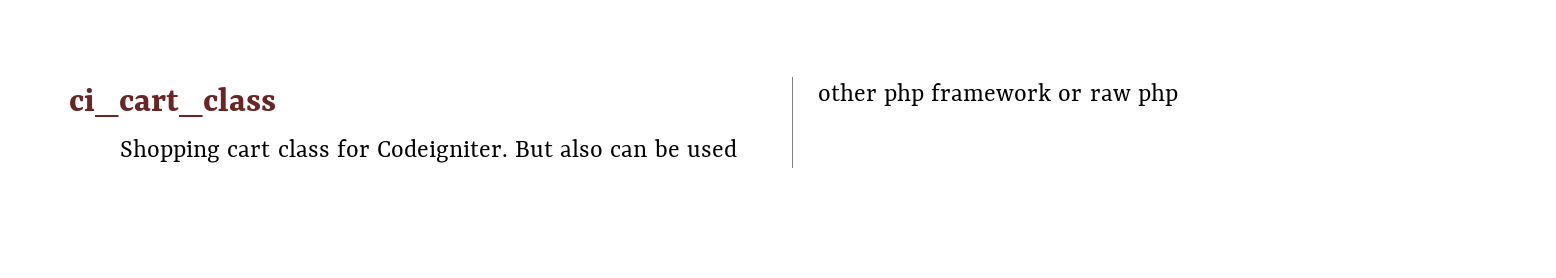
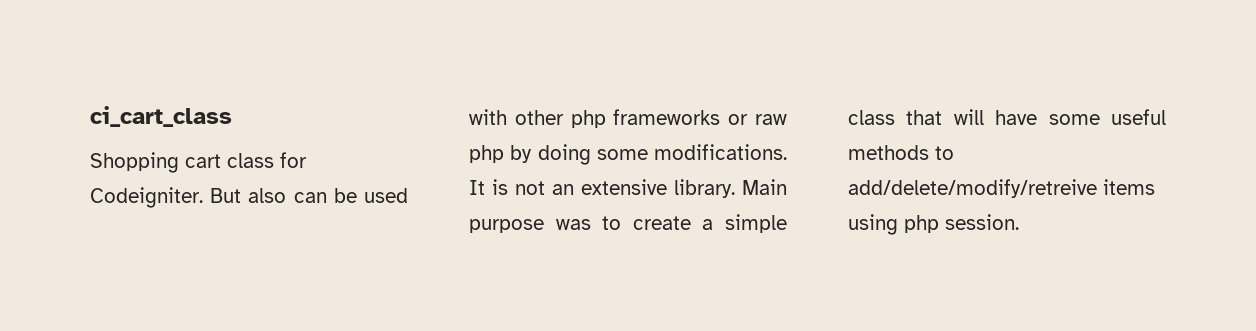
(737, 148) none -> [469,109,507,125] with
[931,83,1052,101] framework -> [613,109,721,125] frameworks
(1178, 94) none -> [510,144,787,165] [469,179,787,198] [469,214,787,233] [848,109,1166,125] [848,145,954,160] [848,179,1155,198] [848,214,1019,235] by doing some modifications. It is not an extensive library. Main purpose was to create a simple class that will have some useful methods to add/delete/modify/retreive items using php session.

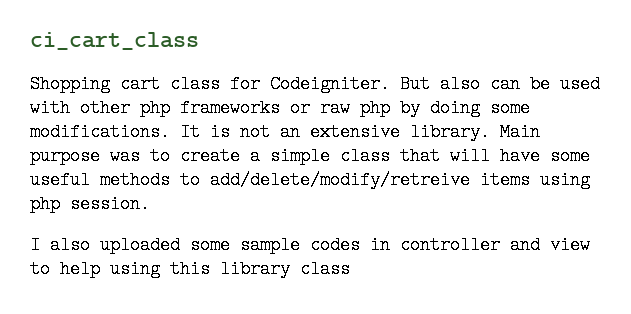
(1019, 222) none -> [30,236,590,254] [30,260,350,278] // I also uploaded some sample codes in controller and view to help using this library class

